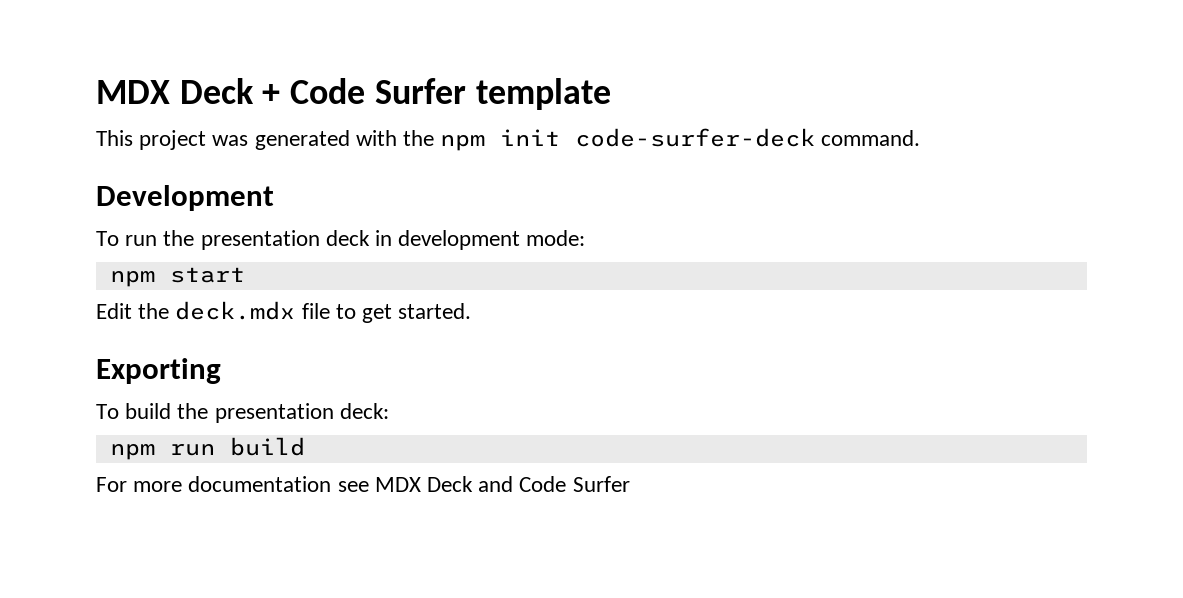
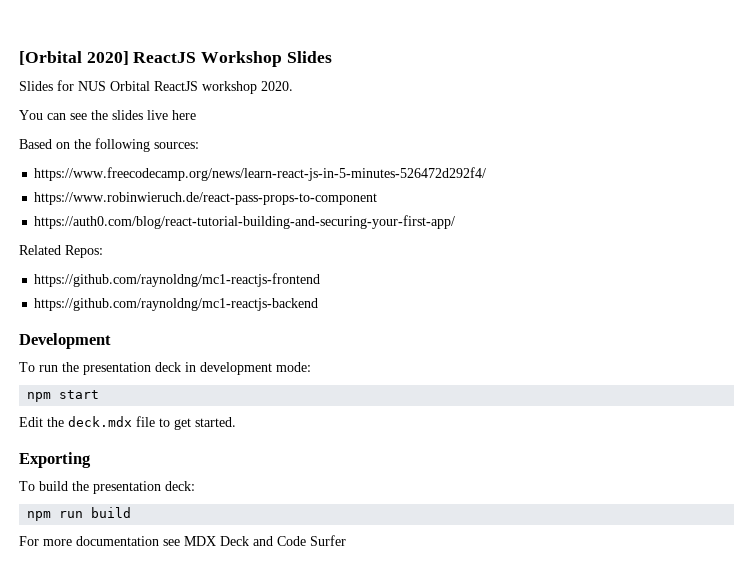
[96,78,611,110] [96,128,921,151] MDX Deck + Code Surfer template // This project was generated with the npm init code-surfer-deck command. -> [19,51,332,67] [19,80,293,94] [19,110,196,120] [19,138,199,152] [34,167,487,181] [34,192,378,205] [34,215,456,229] [19,245,103,258] [34,273,321,287] [34,298,319,311] [Orbital 2020] ReactJS Workshop Slides // Slides for NUS Orbital ReactJS workshop 2020. // You can see the slides live here // Based on the following sources: // https://www.freecodecamp.org/news/learn-react-js-in-5-minutes-526472d292f4/ // https://www.robinwieruch.de/react-pass-props-to-component // https://auth0.com/blog/react-tutorial-building-and-securing-your-first-app/ // Related Repos: // https://github.com/raynoldng/mc1-reactjs-frontend // https://github.com/raynoldng/mc1-reactjs-backend

